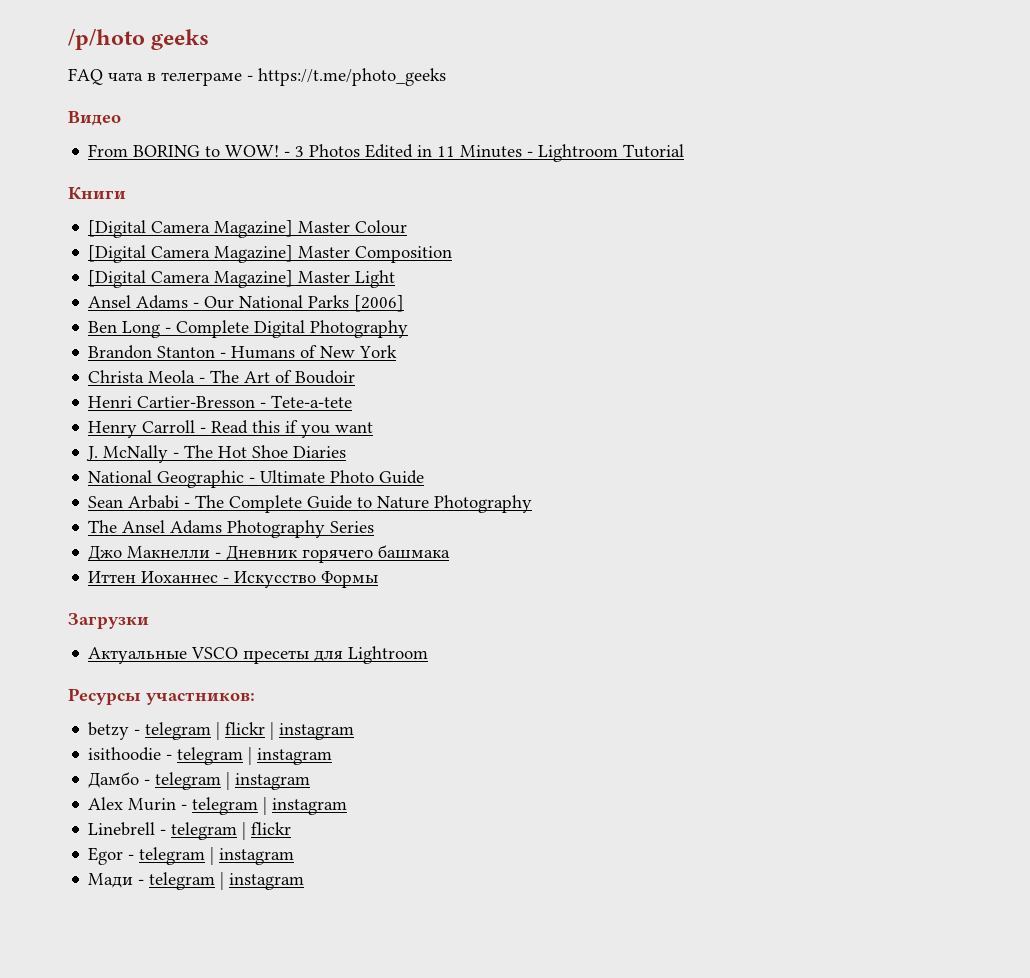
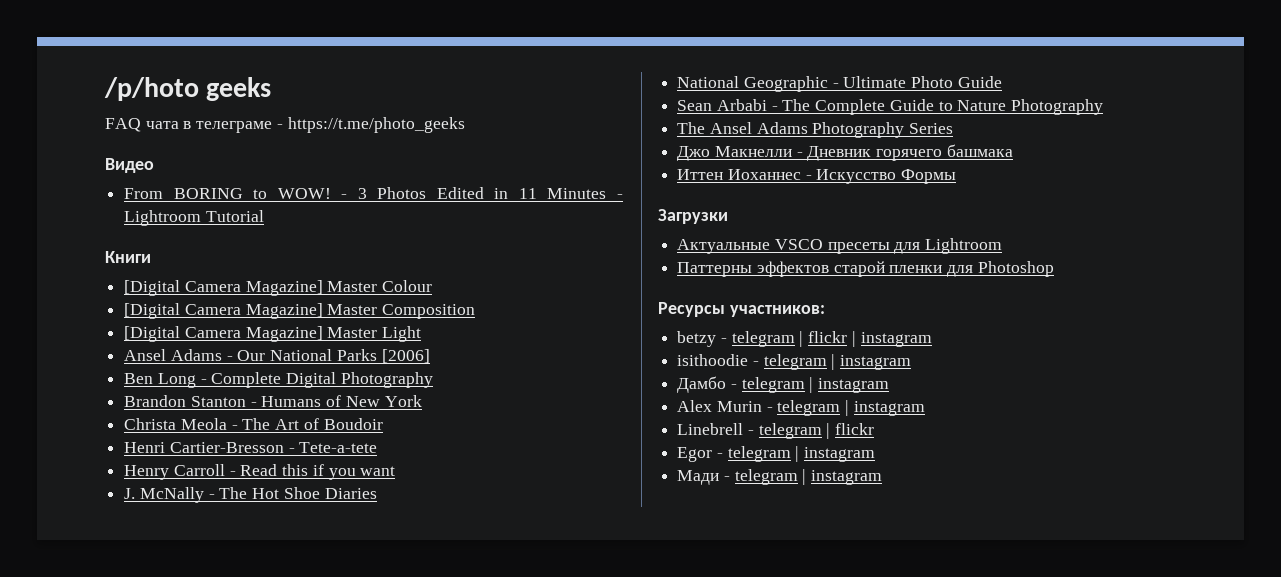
(429, 655) none -> [677,261,1054,277] // Паттерны эффектов старой пленки для Photoshop

